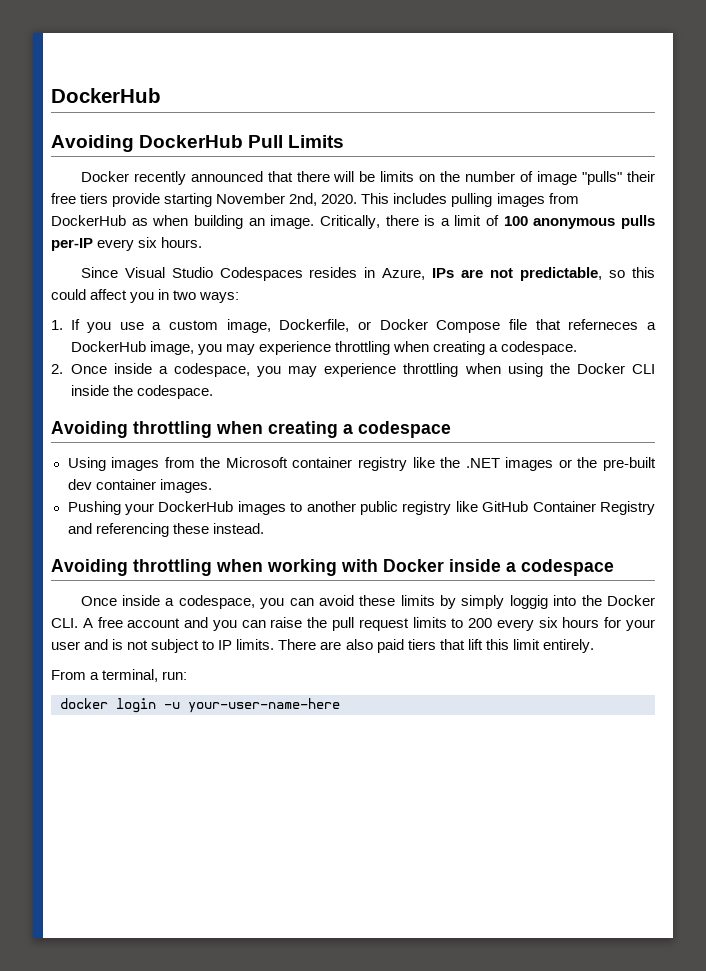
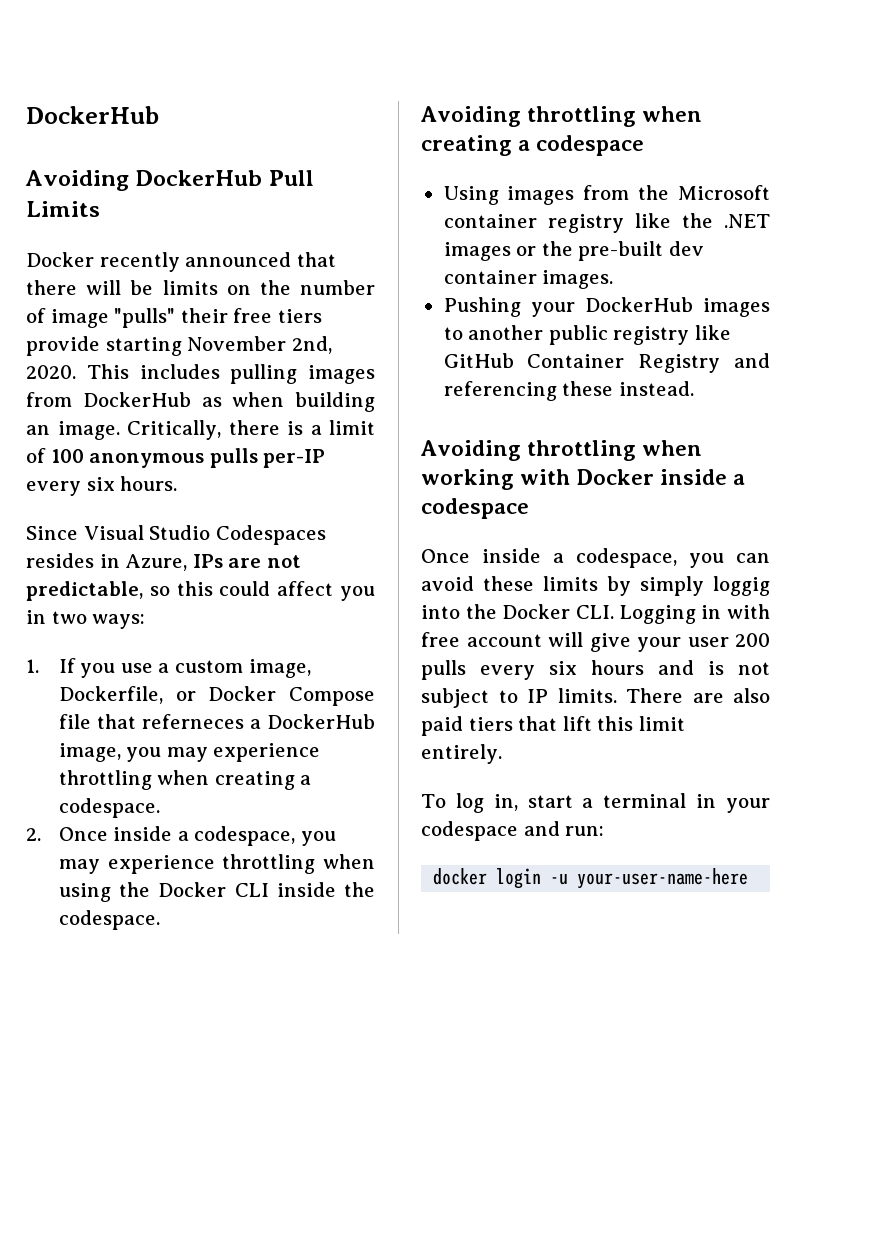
[82,617,655,631] [51,641,80,650] A free account and you can raise the pull request limits to 200 every six hours for your user -> [619,604,770,624] [421,632,770,652] [421,660,644,680] Logging in with free account will give your user 200 pulls every six hours
[51,669,159,682] From a terminal, -> [421,793,770,813] [421,821,560,841] To log in, start a terminal in your codespace and

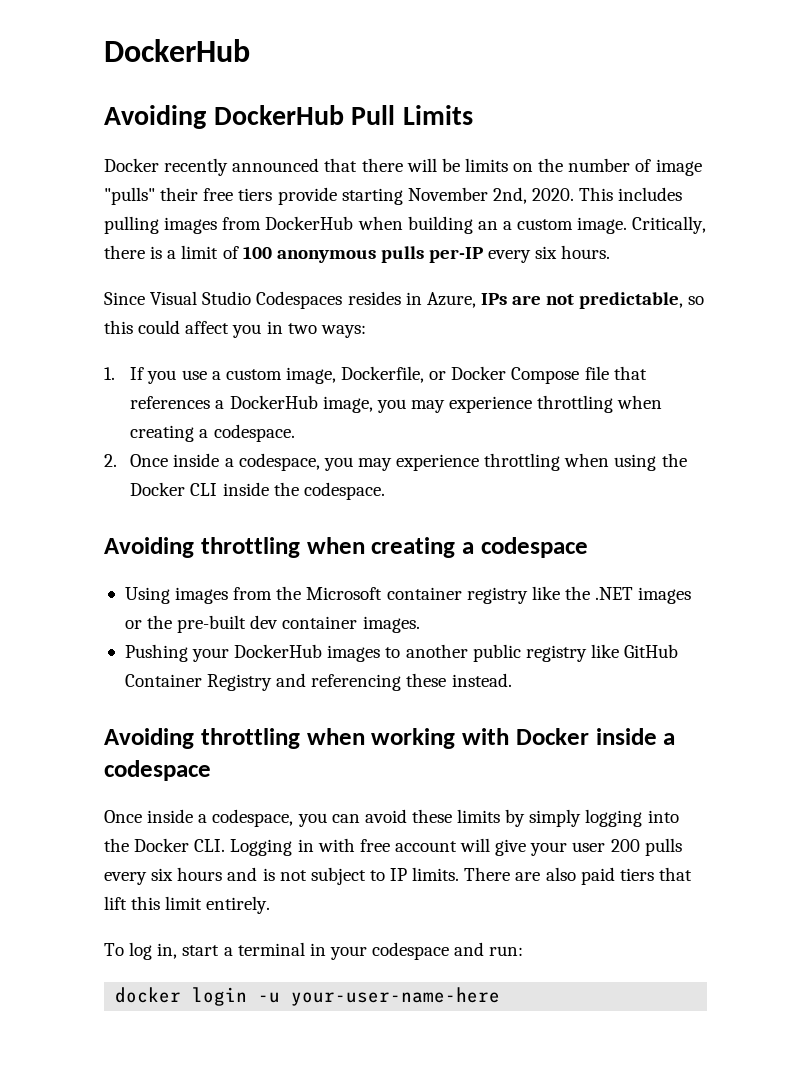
[201,397,222,407] as -> (354, 223) none
(50, 430) none -> [502,219,574,230] a custom
[141,714,244,729] referneces -> [130,396,211,409] references
[713,576,770,596] loggig -> [585,809,643,827] logging

